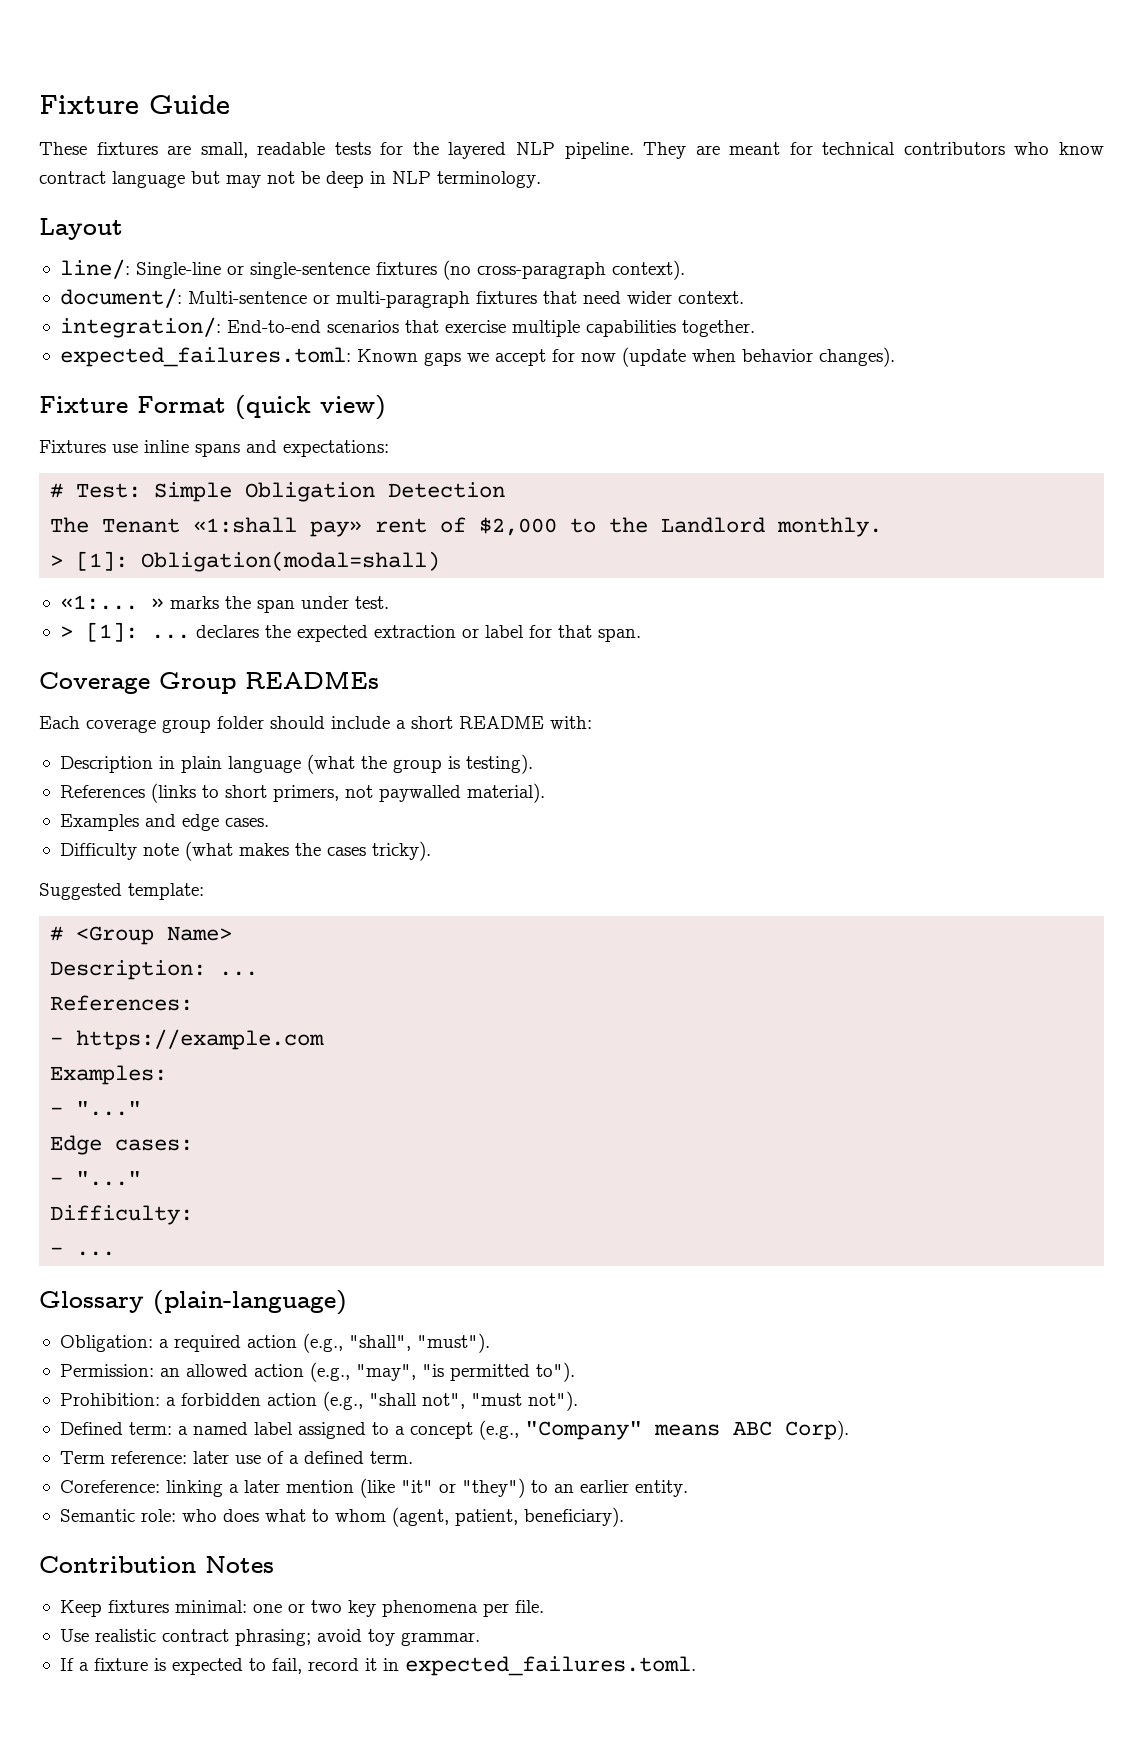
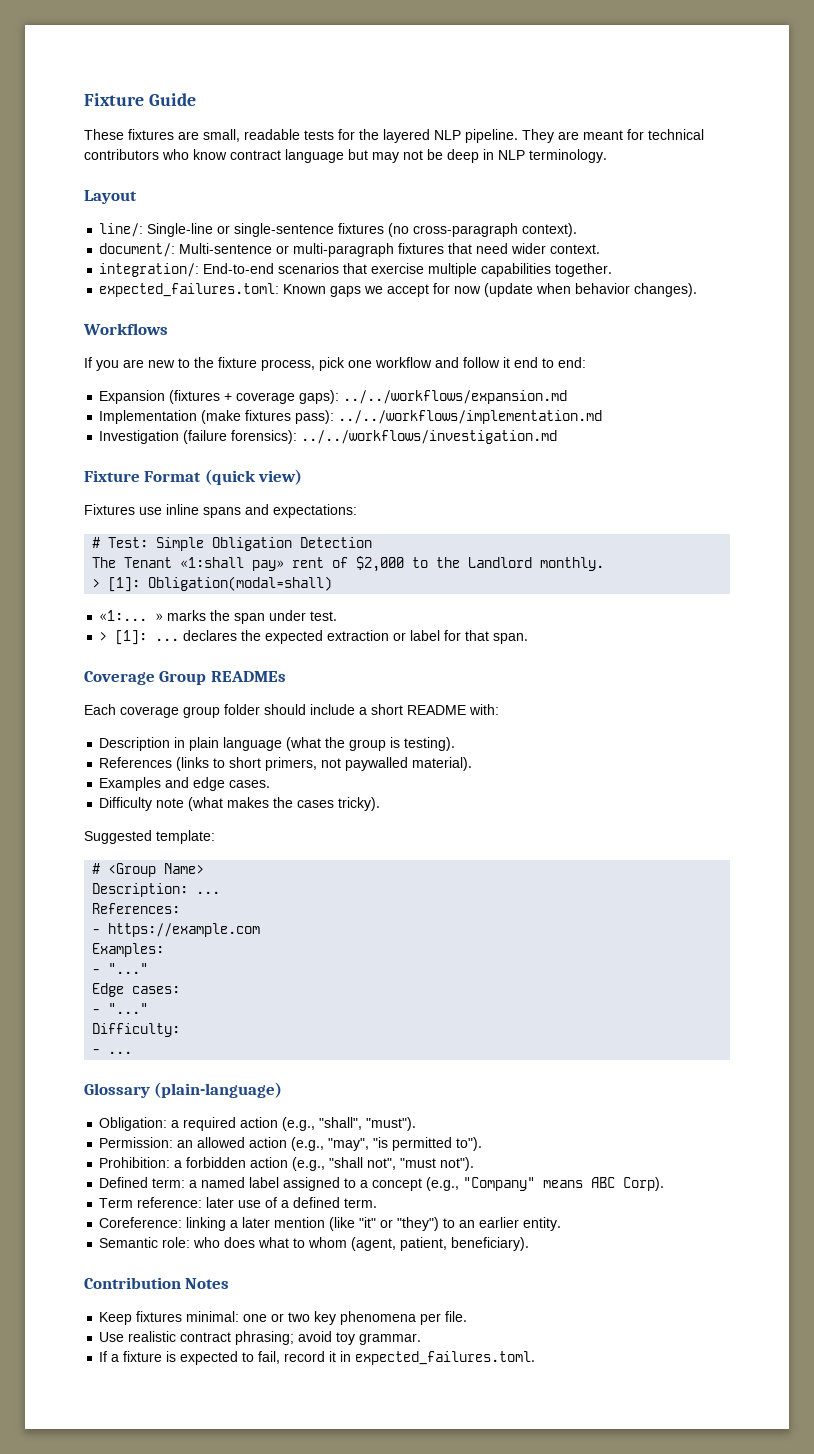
(895, 357) none -> [83,323,168,335] [84,357,586,371] [99,390,568,404] [99,410,603,424] [99,430,558,444] // Workflows // If you are new to the fixture process, pick one workflow and follow it end to end: // Expansion (fixtures + coverage gaps): ../../workflows/expansion.md // Implementation (make fixtures pass): ../../workflows/implementation.md // Investigation (failure forensics): ../../workflows/investigation.md

